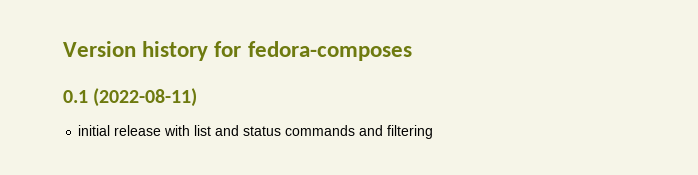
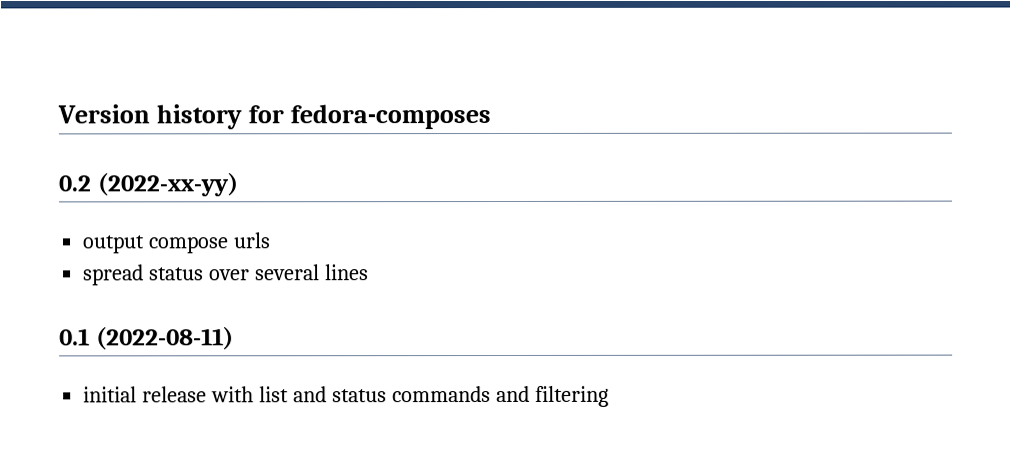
(412, 51) none -> [58,172,238,197] [83,232,272,254] [83,264,369,286] // 0.2 (2022-xx-yy) // output compose urls // spread status over several lines

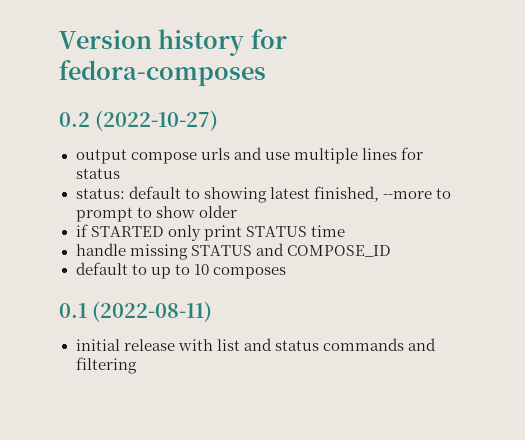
[96,172,238,197] (2022-xx-yy) -> [95,110,219,131] (2022-10-27)
[83,264,369,286] // spread status over several lines -> [233,147,423,164] [75,168,120,179] [75,186,451,203] [75,205,237,222] [75,224,345,241] [75,243,391,260] [75,262,286,279] and use multiple lines for status // status: default to showing latest finished, --more to prompt to show older // if STARTED only print STATUS time // handle missing STATUS and COMPOSE_ID // default to up to 10 composes

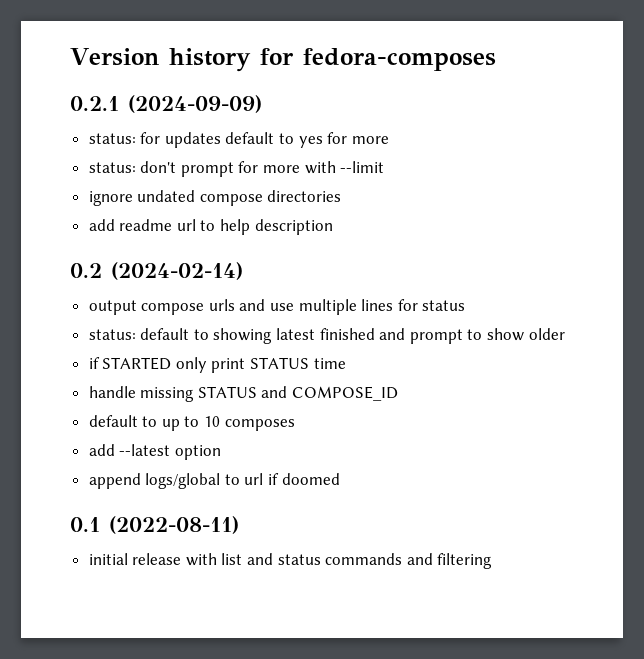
(266, 73) none -> [70,95,262,113] [88,132,389,148] [88,161,385,177] [88,190,342,206] [88,219,333,235] // 0.2.1 (2024-09-09) // status: for updates default to yes for more // status: don't prompt for more with --limit // ignore undated compose directories // add readme url to help description
[95,110,219,131] (2022-10-27) -> [111,262,243,280] (2024-02-14)
[313,186,451,202] finished, --more to -> [319,328,406,340] finished and
(286, 273) none -> [88,444,221,460] [88,473,340,489] // add --latest option // append logs/global to url if doomed

